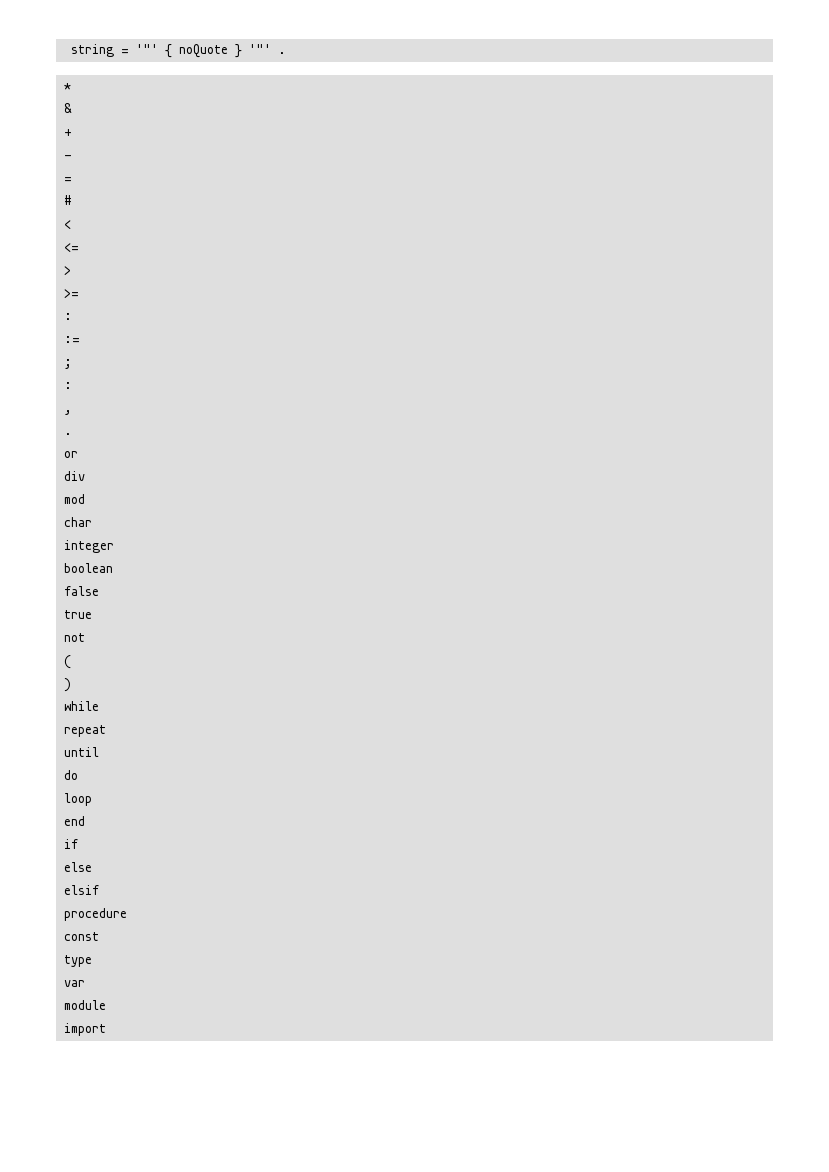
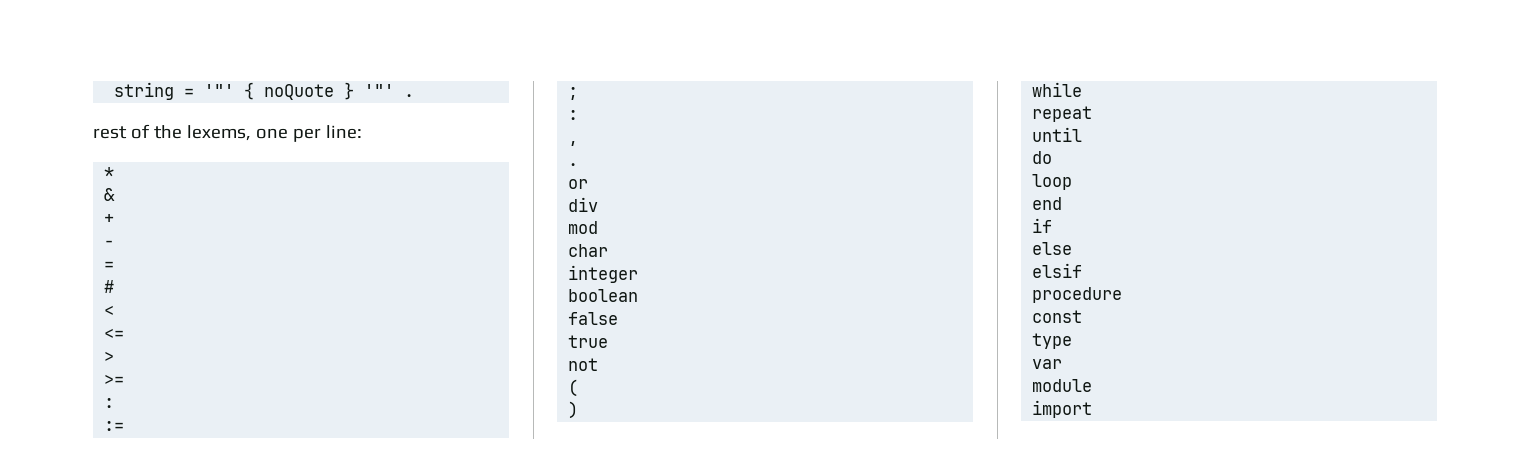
(287, 53) none -> [93,124,362,142] // rest of the lexems, one per line:

